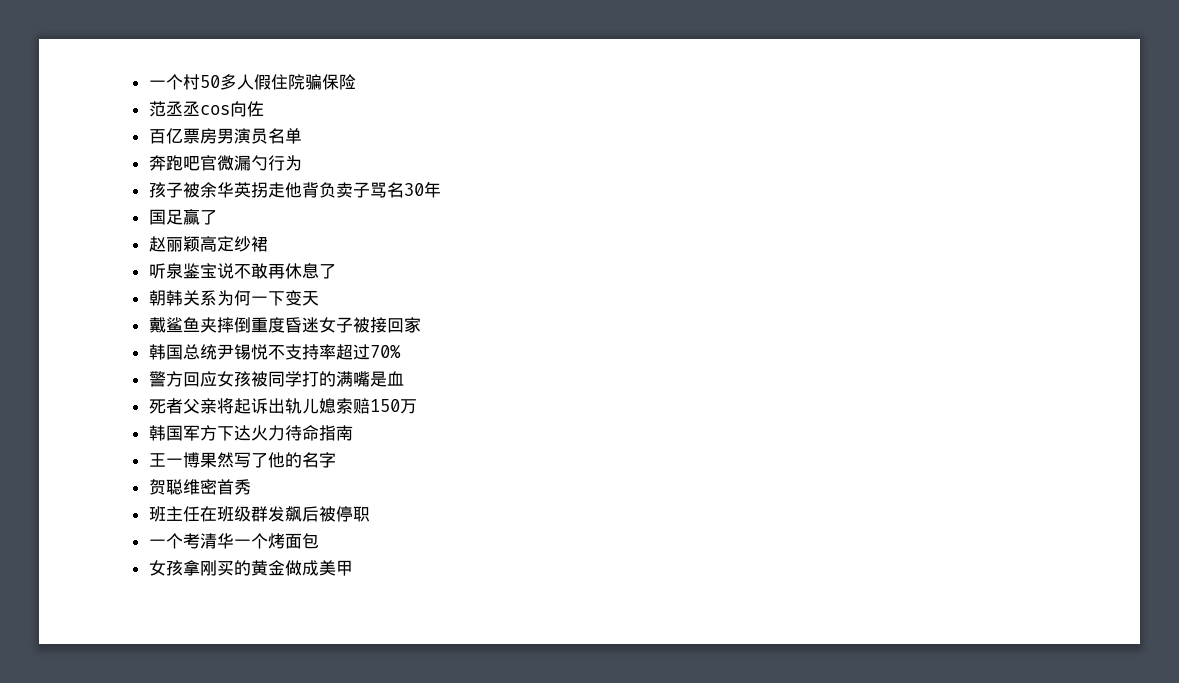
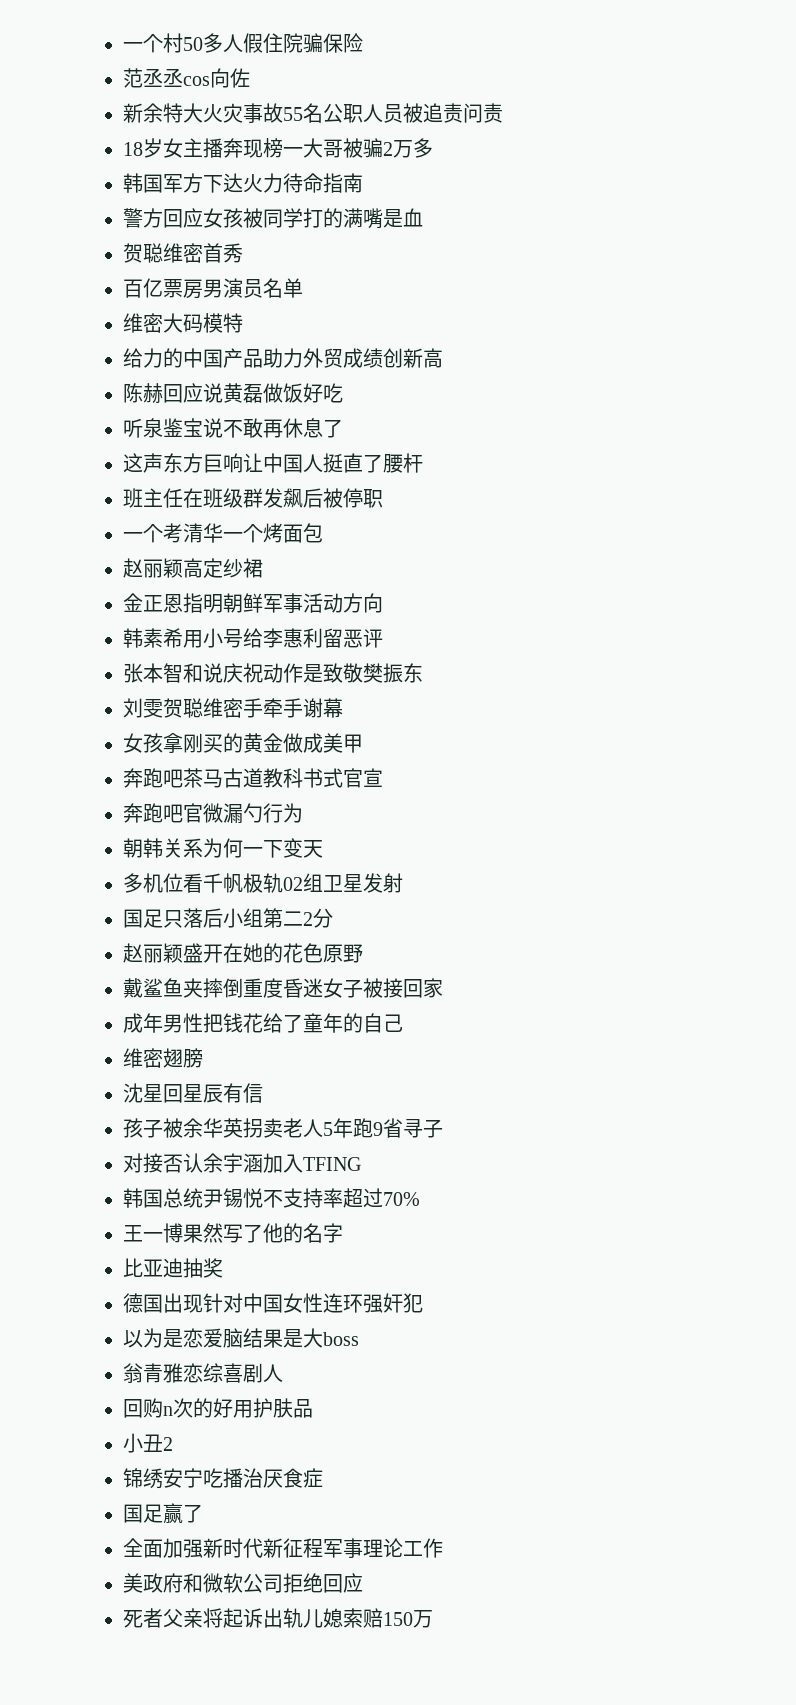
[148,128,302,144] [148,155,302,171] [148,181,441,198] [148,208,217,225] [148,236,268,252] [148,263,336,279] [148,290,319,306] [148,317,421,333] [148,344,401,360] 百亿票房男演员名单 // 奔跑吧官微漏勺行为 // 孩子被余华英拐走他背负卖子骂名30年 // 国足赢了 // 赵丽颖高定纱裙 // 听泉鉴宝说不敢再休息了 // 朝韩关系为何一下变天 // 戴鲨鱼夹摔倒重度昏迷女子被接回家 // 韩国总统尹锡悦不支持率超过70% -> [123,103,503,123] [123,138,433,158] [123,173,363,193] 新余特大火灾事故55名公职人员被追责问责 // 18岁女主播奔现榜一大哥被骗2万多 // 韩国军方下达火力待命指南
[148,398,417,414] [148,425,353,441] [148,452,336,468] [148,479,251,495] 死者父亲将起诉出轨儿媳索赔150万 // 韩国军方下达火力待命指南 // 王一博果然写了他的名字 // 贺聪维密首秀 -> [123,243,243,263] [123,278,303,299] [123,313,243,333] [123,348,443,368] [123,383,343,403] [123,418,343,438] [123,453,423,473] 贺聪维密首秀 // 百亿票房男演员名单 // 维密大码模特 // 给力的中国产品助力外贸成绩创新高 // 陈赫回应说黄磊做饭好吃 // 听泉鉴宝说不敢再休息了 // 这声东方巨响让中国人挺直了腰杆
(319, 541) none -> [123,558,263,578] [123,593,383,613] [123,628,383,648] [123,663,423,683] [123,698,343,718] // 赵丽颖高定纱裙 // 金正恩指明朝鲜军事活动方向 // 韩素希用小号给李惠利留恶评 // 张本智和说庆祝动作是致敬樊振东 // 刘雯贺聪维密手牵手谢幕
(353, 568) none -> [123,768,383,788] [123,803,303,823] [123,838,323,858] [123,873,403,893] [123,908,333,928] [123,943,363,963] [123,978,443,998] [123,1013,403,1033] [123,1048,203,1068] [123,1083,263,1103] [123,1118,443,1138] [123,1153,361,1173] [123,1188,420,1208] [123,1223,343,1243] [123,1258,223,1278] [123,1293,423,1313] [123,1328,359,1348] [123,1363,283,1383] [123,1398,313,1418] [123,1433,173,1453] [123,1468,323,1489] [123,1503,203,1524] [123,1538,443,1558] [123,1573,363,1593] [123,1608,433,1628] // 奔跑吧茶马古道教科书式官宣 // 奔跑吧官微漏勺行为 // 朝韩关系为何一下变天 // 多机位看千帆极轨02组卫星发射 // 国足只落后小组第二2分 // 赵丽颖盛开在她的花色原野 // 戴鲨鱼夹摔倒重度昏迷女子被接回家 // 成年男性把钱花给了童年的自己 // 维密翅膀 // 沈星回星辰有信 // 孩子被余华英拐卖老人5年跑9省寻子 // 对接否认余宇涵加入TFING // 韩国总统尹锡悦不支持率超过70% // 王一博果然写了他的名字 // 比亚迪抽奖 // 德国出现针对中国女性连环强奸犯 // 以为是恋爱脑结果是大boss // 翁青雅恋综喜剧人 // 回购n次的好用护肤品 // 小丑2 // 锦绣安宁吃播治厌食症 // 国足赢了 // 全面加强新时代新征程军事理论工作 // 美政府和微软公司拒绝回应 // 死者父亲将起诉出轨儿媳索赔150万

